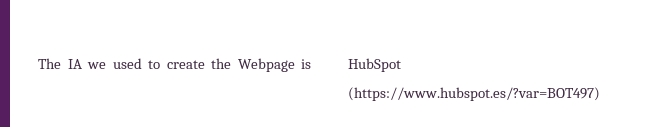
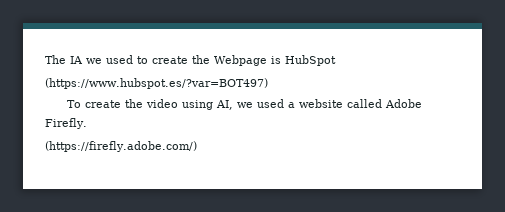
(600, 94) none -> [67,99,423,110] [45,118,87,129] [45,141,197,152] // To create the video using AI, we used a website called Adobe Firefly. // (https://firefly.adobe.com/)

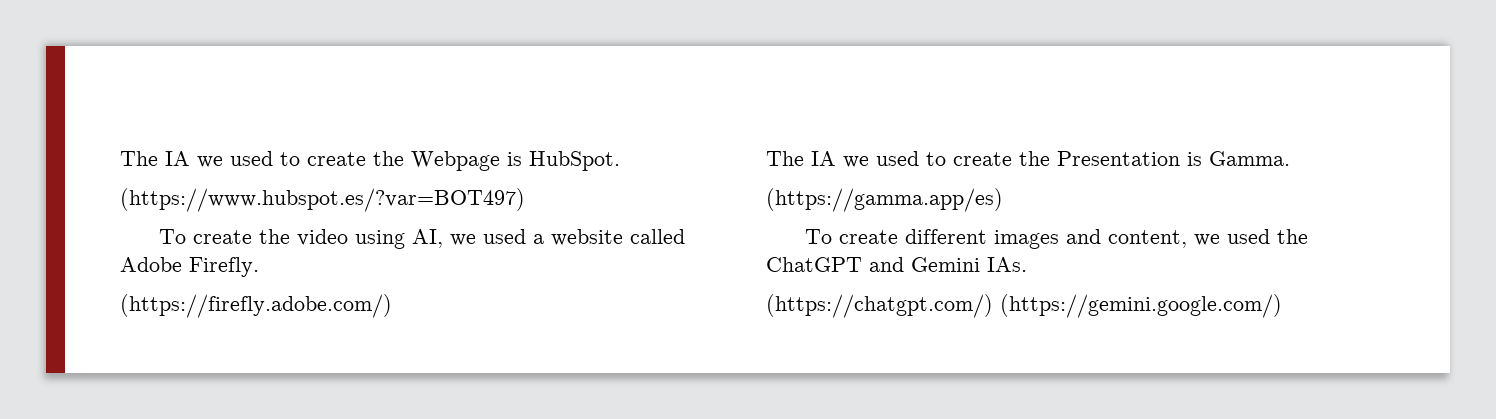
[285,55,336,66] HubSpot -> [529,151,620,171] HubSpot.
(197, 146) none -> [766,151,1290,168] [766,188,1003,212] [804,229,1308,249] [766,257,1027,272] [766,294,1282,318] // The IA we used to create the Presentation is Gamma. // (https://gamma.app/es) // To create different images and content, we used the ChatGPT and Gemini IAs. // (https://chatgpt.com/) (https://gemini.google.com/)

